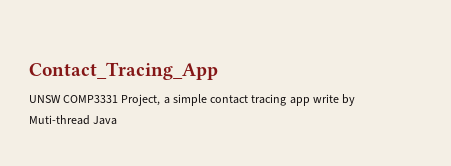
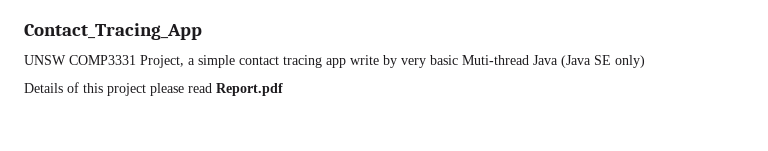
[29,115,118,125] Muti-thread Java -> [401,55,645,68] [24,82,283,96] very basic Muti-thread Java (Java SE only) // Details of this project please read Report.pdf

